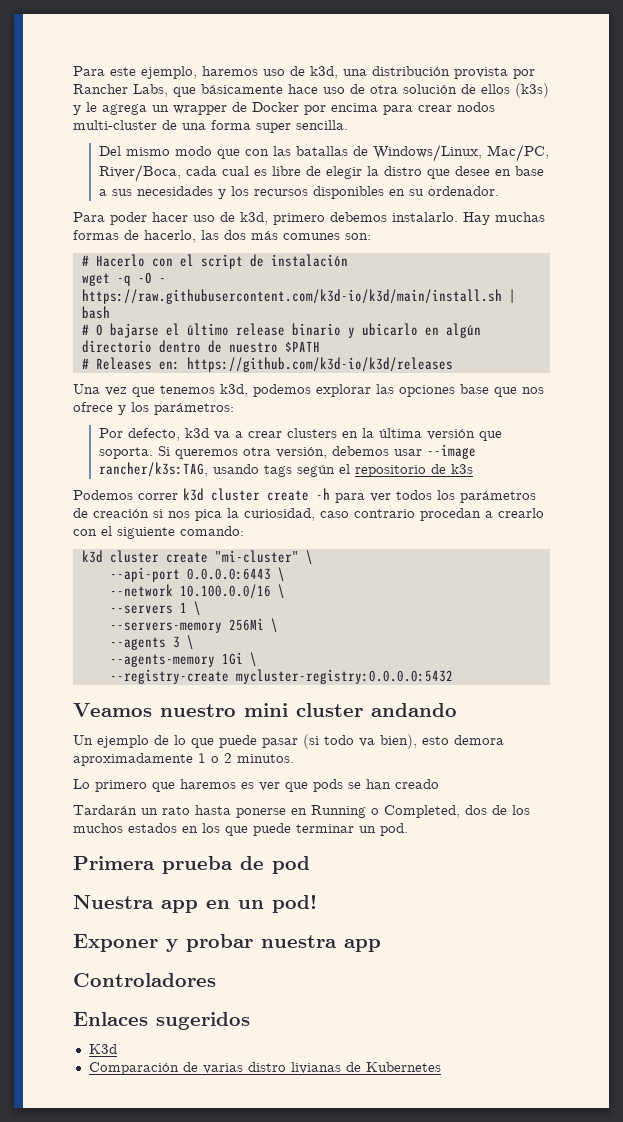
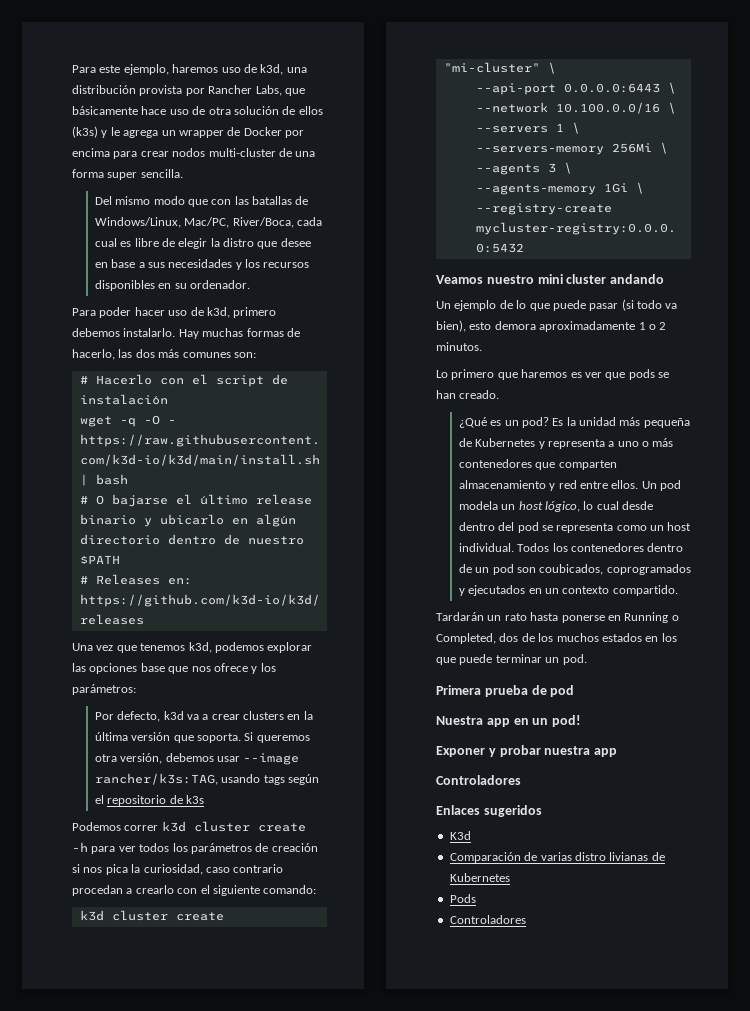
[395,779,439,789] creado -> [459,390,500,399] [458,417,690,428] [458,438,674,449] [458,459,617,470] [458,480,682,491] [458,501,654,512] [458,522,692,533] [458,543,684,552] [458,564,691,575] [458,585,678,596] creado. // ¿Qué es un pod? Es la unidad más pequeña de Kubernetes y representa a uno o más contenedores que comparten almacenamiento y red entre ellos. Un pod modela un host lógico, lo cual desde dentro del pod se representa como un host individual. Todos los contenedores dentro de un pod son coubicados, coprogramados y ejecutados en un contexto compartido.
(441, 1067) none -> [449,894,476,903] [449,915,526,924] // Pods // Controladores

